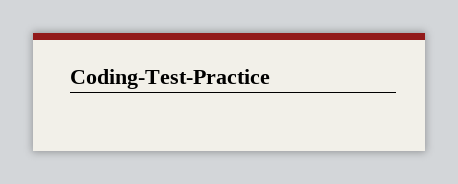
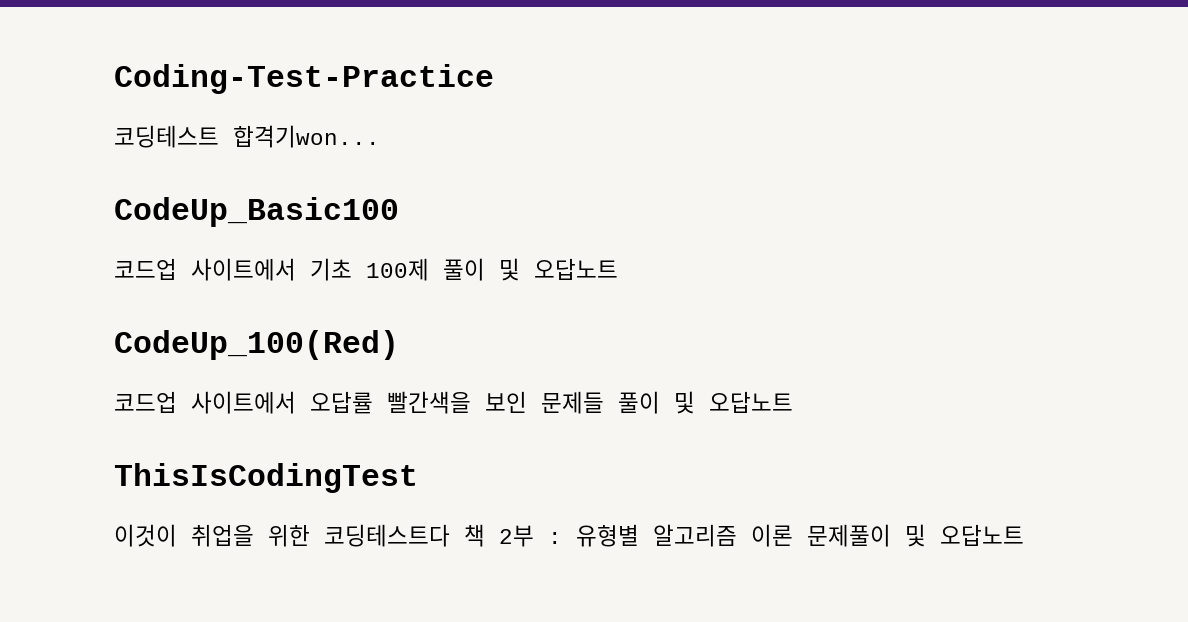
(270, 79) none -> [114,125,380,148] [114,197,399,227] [114,258,618,281] [114,330,399,360] [114,391,793,414] [114,463,418,493] [114,524,1024,547] // 코딩테스트 합격기won... // CodeUp_Basic100 // 코드업 사이트에서 기초 100제 풀이 및 오답노트 // CodeUp_100(Red) // 코드업 사이트에서 오답률 빨간색을 보인 문제들 풀이 및 오답노트 // ThisIsCodingTest // 이것이 취업을 위한 코딩테스트다 책 2부 : 유형별 알고리즘 이론 문제풀이 및 오답노트

